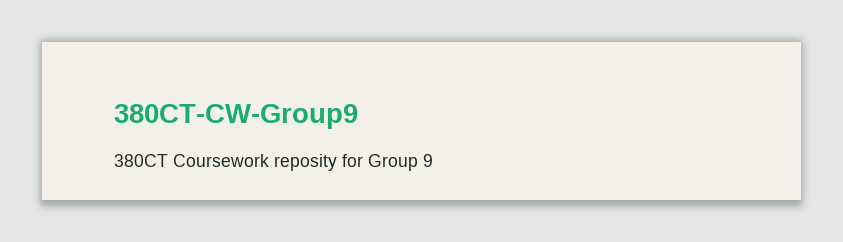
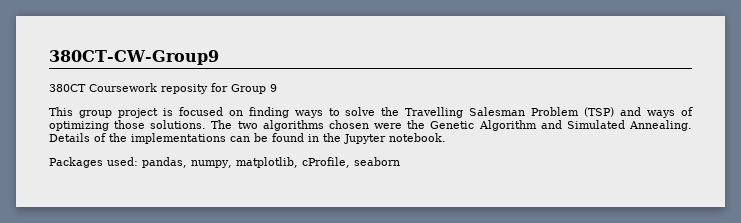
(433, 160) none -> [49,107,694,118] [49,120,692,131] [49,133,446,144] [49,157,400,168] // This group project is focused on finding ways to solve the Travelling Salesman Problem (TSP) and ways of optimizing those solutions. The two algorithms chosen were the Genetic Algorithm and Simulated Annealing. Details of the implementations can be found in the Jupyter notebook. // Packages used: pandas, numpy, matplotlib, cProfile, seaborn

